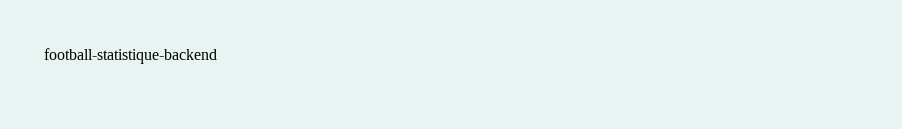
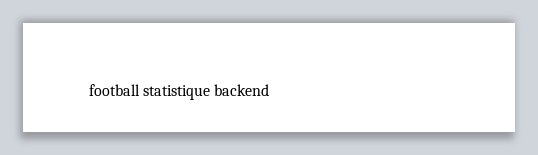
[44,48,217,64] football-statistique-backend -> [89,84,270,100] football statistique backend

